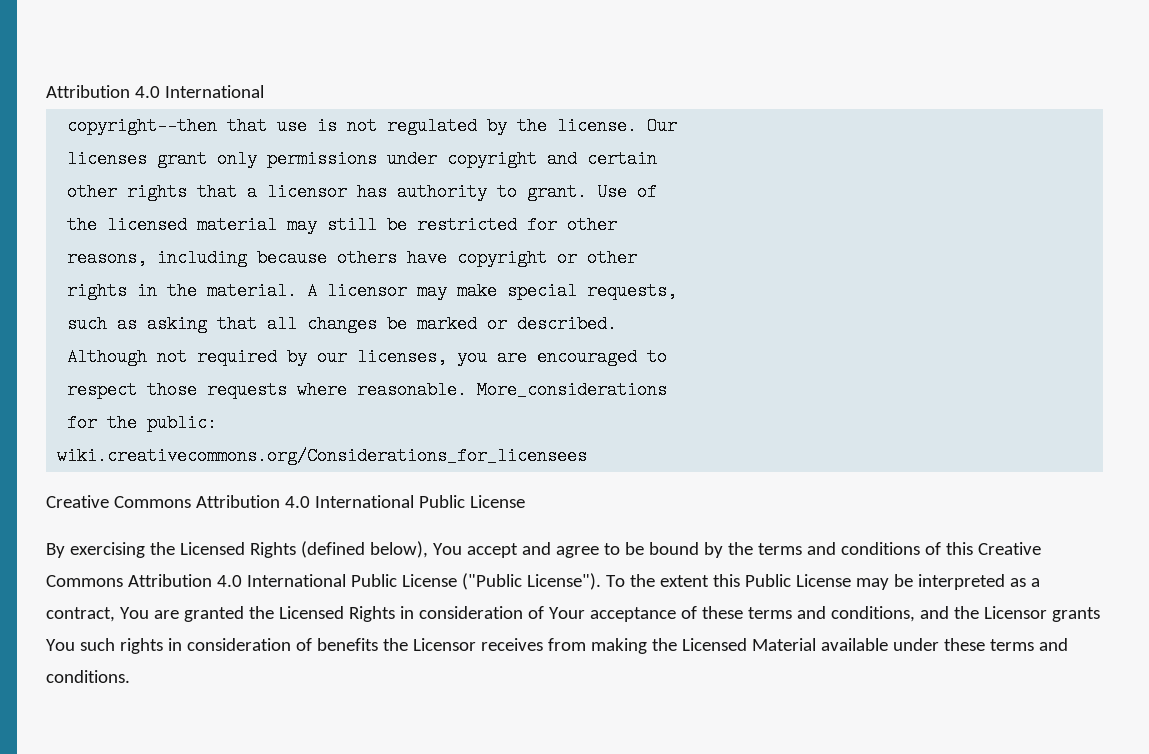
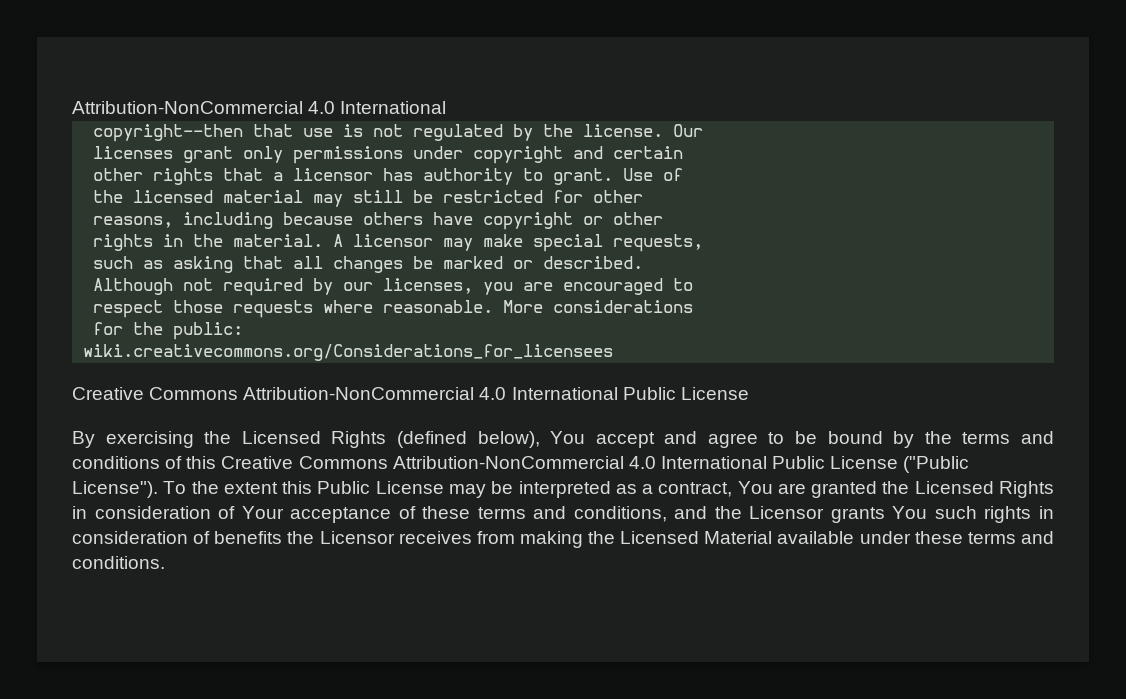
[46,85,130,98] Attribution -> [72,101,303,114] Attribution-NonCommercial
[477,381,668,399] More_considerations -> [503,300,694,313] More considerations
[195,495,280,508] Attribution -> [243,387,475,400] Attribution-NonCommercial
[127,574,212,587] Attribution -> [392,456,624,469] Attribution-NonCommercial

